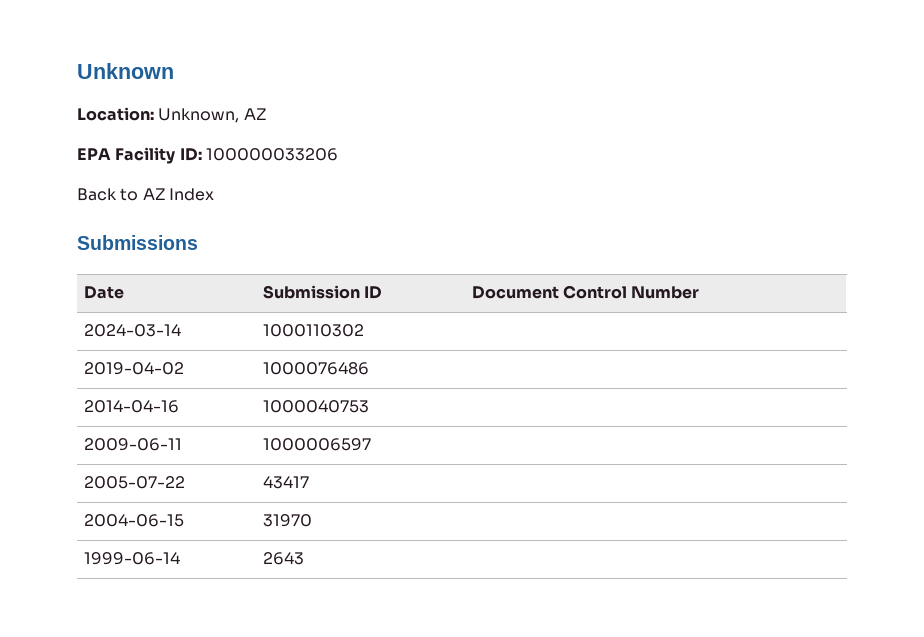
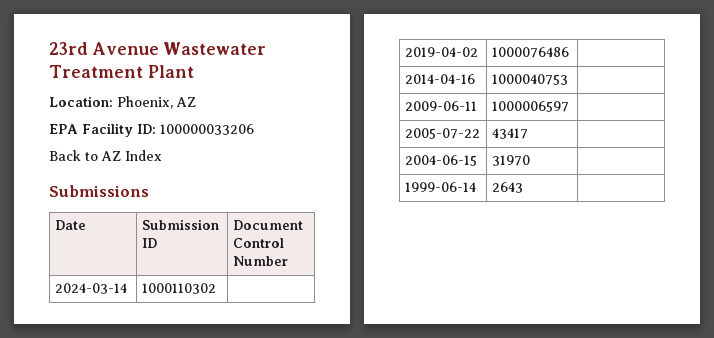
[77,63,174,79] Unknown -> [49,42,267,55] [49,65,194,78] 23rd Avenue Wastewater Treatment Plant
[158,108,240,123] Unknown, -> [117,96,173,109] Phoenix,

